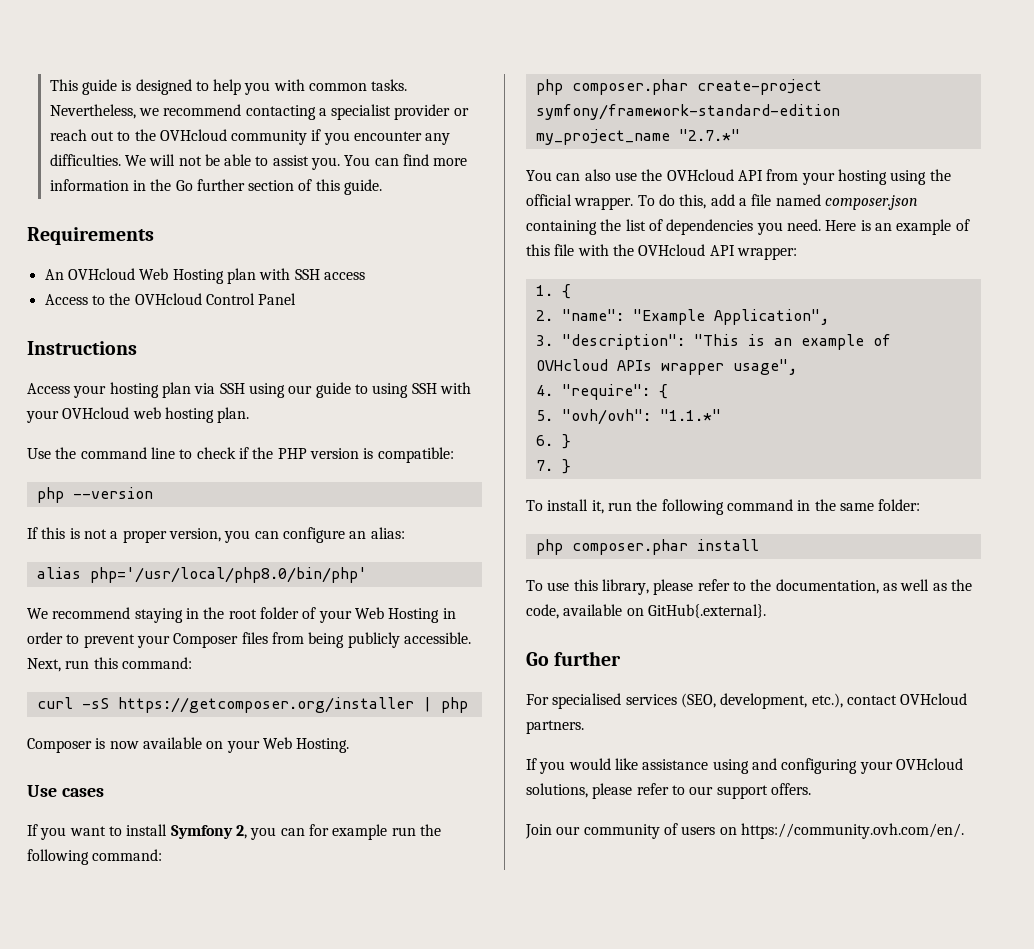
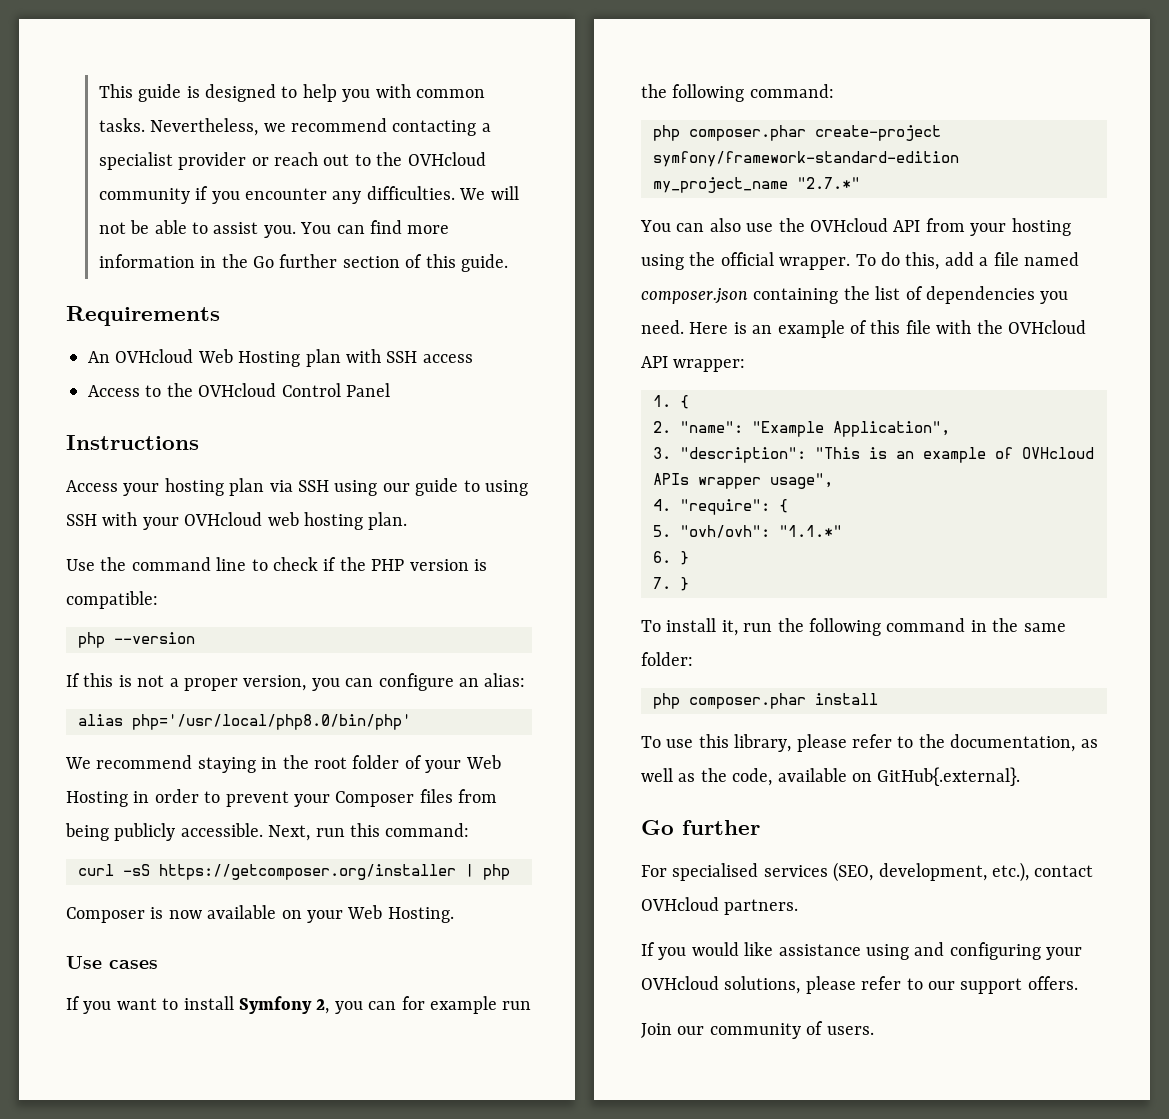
[681,823,964,839] users on https://community.ovh.com/en/. -> [826,1026,874,1035] users.

